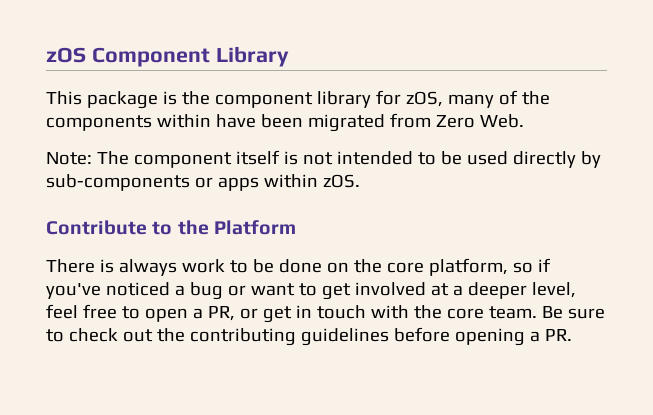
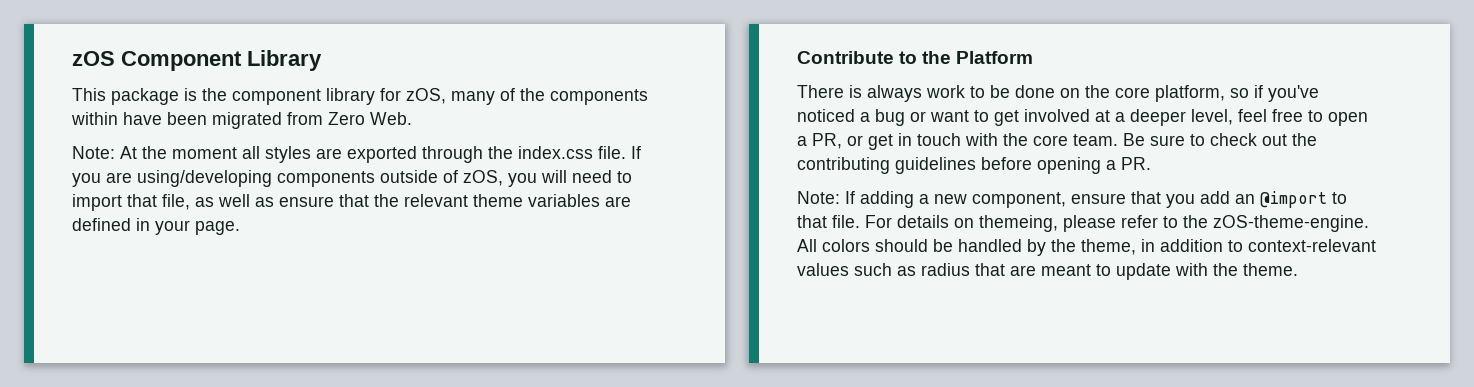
[96,150,601,168] [46,174,360,191] The component itself is not intended to be used directly by sub-components or apps within zOS. -> [120,146,641,163] [72,170,632,187] [72,194,631,211] [72,218,240,235] At the moment all styles are exported through the index.css file. If you are using/developing components outside of zOS, you will need to import that file, as well as ensure that the relevant theme variables are defined in your page.
(572, 335) none -> [797,191,1347,208] [797,215,1369,232] [797,239,1376,256] [797,263,1298,280] // Note: If adding a new component, ensure that you add an @import to that file. For details on themeing, please refer to the zOS-theme-engine. All colors should be handled by the theme, in addition to context-relevant values such as radius that are meant to update with the theme.

